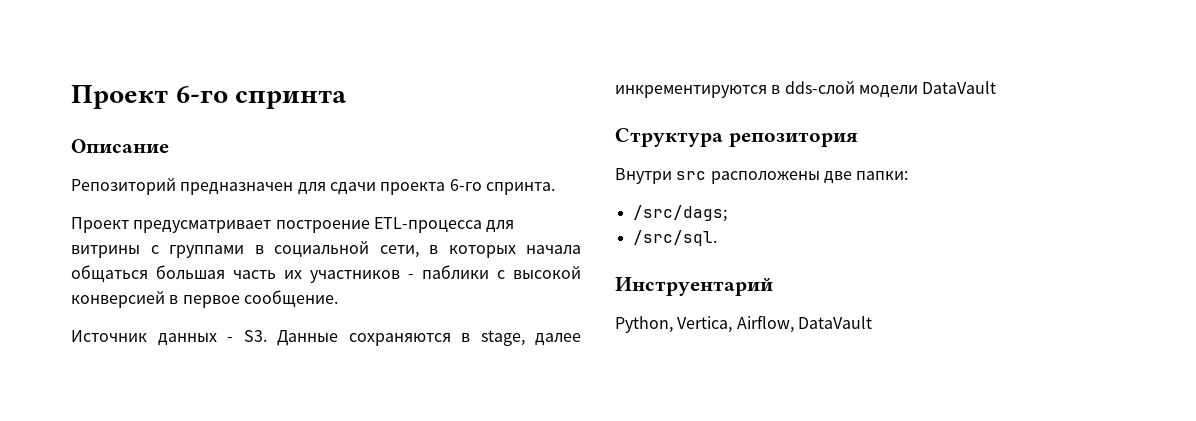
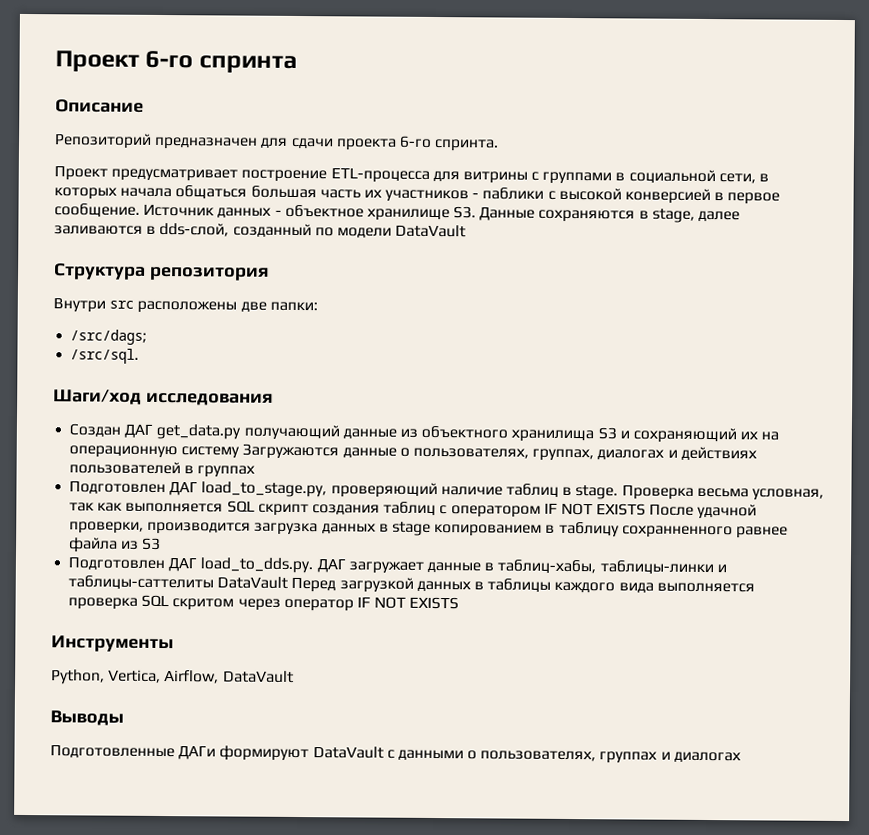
(338, 299) // -> (140, 210) none
(233, 339) none -> [284,204,450,222] объектное хранилище
[615,81,855,98] инкрементируются в dds-слой -> [54,222,334,239] заливаются в dds-слой, созданный по
[615,277,773,296] [615,315,872,333] Инструентарий // Python, Vertica, Airflow, DataVault -> [53,389,273,406] [69,423,780,444] [69,443,757,462] [69,461,256,478] [69,480,824,501] [69,500,758,520] [69,521,788,539] [69,537,162,553] [68,556,727,576] [68,575,755,594] [68,594,460,612] [51,635,174,653] [51,669,294,685] [50,710,124,726] [50,744,741,764] Шаги/ход исследования // Создан ДАГ get_data.py получающий данные из объектного хранилища S3 и сохраняющий их на операционную систему Загружаются данные о пользователях, группах, диалогах и действиях пользователей в группах // Подготовлен ДАГ load_to_stage.py, проверяющий наличие таблиц в stage. Проверка весьма условная, так как выполняется SQL скрипт создания таблиц с оператором IF NOT EXISTS После удачной проверки, производится загрузка данных в stage копированием в таблицу сохранненного равнее файла из S3 // Подготовлен ДАГ load_to_dds.py. ДАГ загружает данные в таблиц-хабы, таблицы-линки и таблицы-саттелиты DataVault Перед загрузкой данных в таблицы каждого вида выполняется проверка SQL скритом через оператор IF NOT EXISTS // Инструменты // Python, Vertica, Airflow, DataVault // Выводы // Подготовленные ДАГи формируют DataVault с данными о пользователях, группах и диалогах

